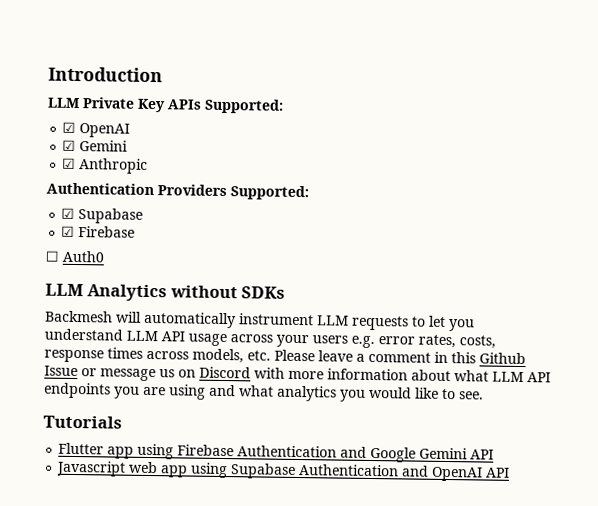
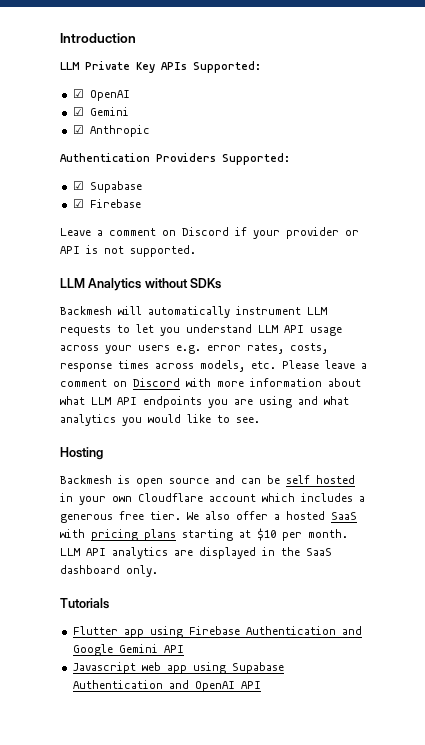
[45,250,105,263] ☐ Auth0 -> [60,227,359,239] [60,245,196,257] Leave a comment on Discord if your provider or API is not supported.
[434,351,526,365] [44,365,175,382] in this Github Issue or message us -> (107, 383) none
(484, 395) none -> [60,447,103,460] [60,475,355,487] [60,493,365,505] [60,511,357,523] [60,528,348,541] [60,547,332,559] [60,565,158,577] // Hosting // Backmesh is open source and can be self hosted in your own Cloudflare account which includes a generous free tier. We also offer a hosted SaaS with pricing plans starting at $10 per month. LLM API analytics are displayed in the SaaS dashboard only.

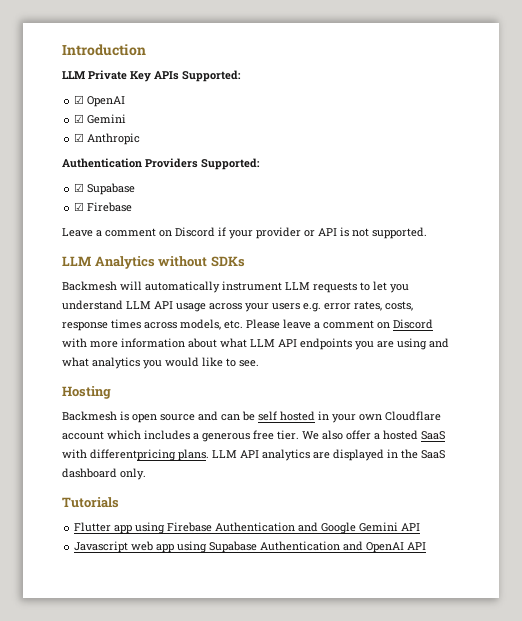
[91,528,348,541] pricing plans starting at $10 per month. -> [90,449,209,461] differentpricing plans.

